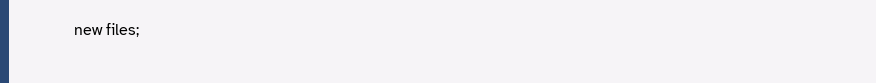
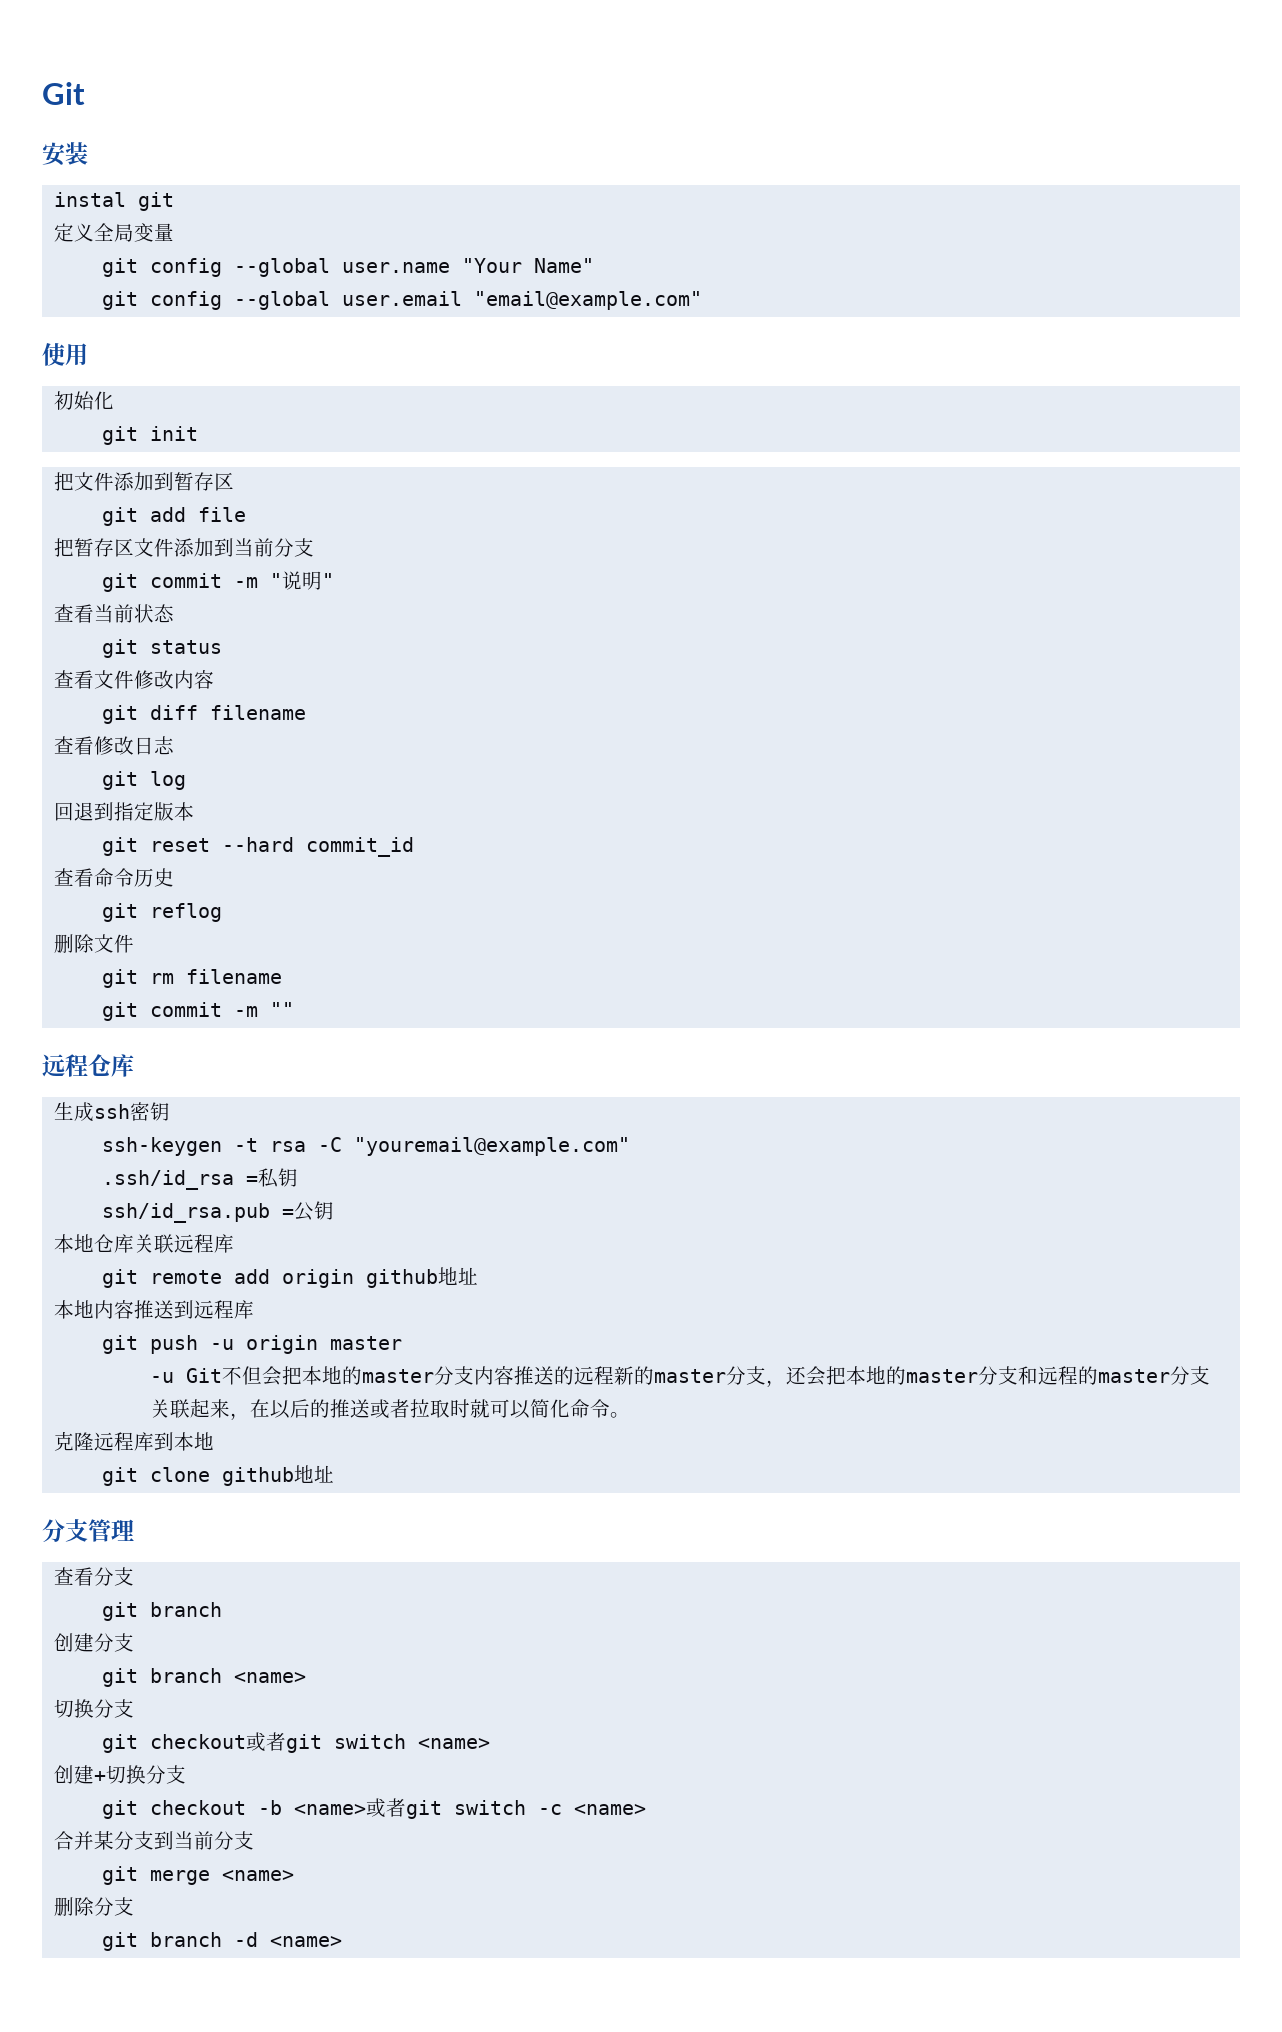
[74,23,140,37] new files; -> [42,82,85,105] [42,142,88,166] [54,192,174,211] [54,223,174,242] [102,258,594,277] [102,291,702,310] [42,343,88,366] [54,391,114,410] [102,426,198,445] [54,472,234,491] [102,507,246,526] [54,538,314,557] [102,571,334,592] [54,604,174,623] [102,639,222,658] [54,670,214,689] [102,705,306,724] [54,736,174,755] [102,771,186,790] [54,802,194,821] [102,837,414,857] [54,868,174,887] [102,903,222,922] [54,934,134,953] [102,969,282,988] [102,1002,294,1021] [42,1054,134,1077] [54,1102,170,1122] [102,1137,630,1156] [102,1168,298,1190] [102,1201,334,1223] [54,1234,234,1253] [102,1267,478,1288] [54,1300,254,1319] [102,1335,402,1354] [150,1366,1210,1387] [150,1399,630,1420] [54,1431,214,1451] [102,1465,334,1486] [42,1519,134,1543] [54,1567,134,1586] [102,1602,222,1621] [54,1633,134,1652] [102,1668,306,1687] [54,1699,134,1718] [102,1732,490,1753] [54,1765,186,1784] [102,1798,646,1819] [54,1831,254,1850] [102,1866,294,1885] [54,1897,134,1916] [102,1932,342,1951] Git // 安装 // instal git // 定义全局变量 // git config --global user.name "Your Name" // git config --global user.email "email@example.com" // 使用 // 初始化 // git init // 把文件添加到暂存区 // git add file // 把暂存区文件添加到当前分支 // git commit -m "说明" // 查看当前状态 // git status // 查看文件修改内容 // git diff filename // 查看修改日志 // git log // 回退到指定版本 // git reset --hard commit_id // 查看命令历史 // git reflog // 删除文件 // git rm filename // git commit -m "" // 远程仓库 // 生成ssh密钥 // ssh-keygen -t rsa -C "youremail@example.com" // .ssh/id_rsa =私钥 // ssh/id_rsa.pub =公钥 // 本地仓库关联远程库 // git remote add origin github地址 // 本地内容推送到远程库 // git push -u origin master // -u Git不但会把本地的master分支内容推送的远程新的master分支，还会把本地的master分支和远程的master分支关联起来，在以后的推送或者拉取时就可以简化命令。 // 克隆远程库到本地 // git clone github地址 // 分支管理 // 查看分支 // git branch // 创建分支 // git branch <name> // 切换分支 // git checkout或者git switch <name> // 创建+切换分支 // git checkout -b <name>或者git switch -c <name> // 合并某分支到当前分支 // git merge <name> // 删除分支 // git branch -d <name>

